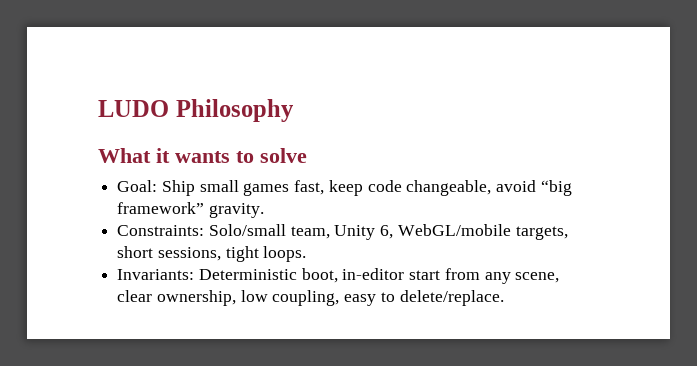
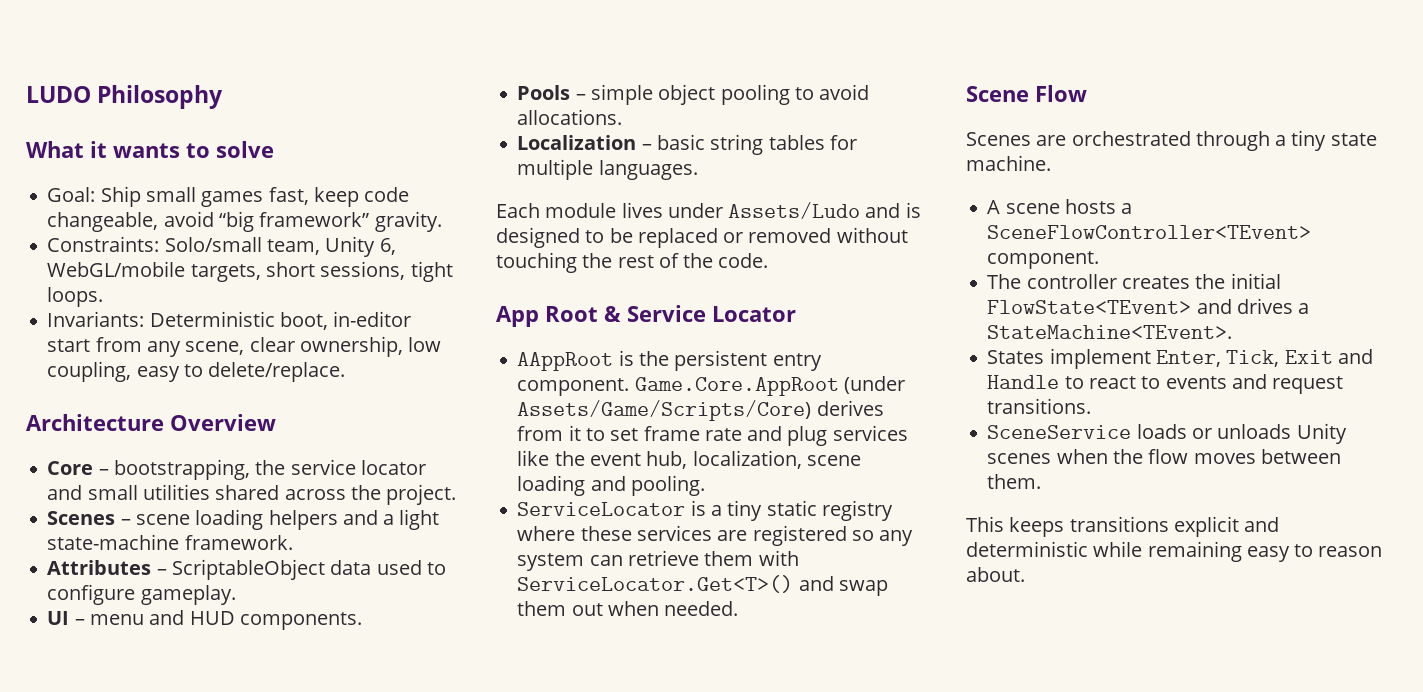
(504, 298) none -> [26,414,276,431] [47,459,426,480] [47,484,457,505] [47,509,440,530] [47,534,293,550] [47,559,446,580] [47,584,236,605] [47,610,362,630] [517,84,870,105] [517,109,623,125] [517,134,857,155] [517,159,698,180] [496,202,921,219] [496,227,908,248] [496,252,769,273] [496,305,796,327] [517,350,822,371] [517,376,905,396] [517,400,884,421] [517,425,908,446] [517,450,861,469] [517,475,705,496] [517,500,893,521] [517,525,914,546] [517,550,799,571] [517,575,888,596] [517,601,739,616] [966,85,1087,102] [966,130,1377,151] [966,155,1051,171] [987,199,1133,214] [987,225,1312,239] [987,251,1100,269] [987,273,1281,289] [987,298,1310,314] [987,325,1233,339] [987,348,1373,369] [987,374,1344,394] [987,398,1092,414] [987,423,1347,444] [987,449,1341,464] [987,474,1042,489] [966,516,1280,537] [966,541,1383,562] [966,567,1025,582] // Architecture Overview // Core – bootstrapping, the service locator and small utilities shared across the project. // Scenes – scene loading helpers and a light state-machine framework. // Attributes – ScriptableObject data used to configure gameplay. // UI – menu and HUD components. // Pools – simple object pooling to avoid allocations. // Localization – basic string tables for multiple languages. // Each module lives under Assets/Ludo and is designed to be replaced or removed without touching the rest of the code. // App Root & Service Locator // AAppRoot is the persistent entry component. Game.Core.AppRoot (under Assets/Game/Scripts/Core) derives from it to set frame rate and plug services like the event hub, localization, scene loading and pooling. // ServiceLocator is a tiny static registry where these services are registered so any system can retrieve them with ServiceLocator.Get<T>() and swap them out when needed. // Scene Flow // Scenes are orchestrated through a tiny state machine. // A scene hosts a SceneFlowController<TEvent> component. // The controller creates the initial FlowState<TEvent> and drives a StateMachine<TEvent>. // States implement Enter, Tick, Exit and Handle to react to events and request transitions. // SceneService loads or unloads Unity scenes when the flow moves between them. // This keeps transitions explicit and deterministic while remaining easy to reason about.

